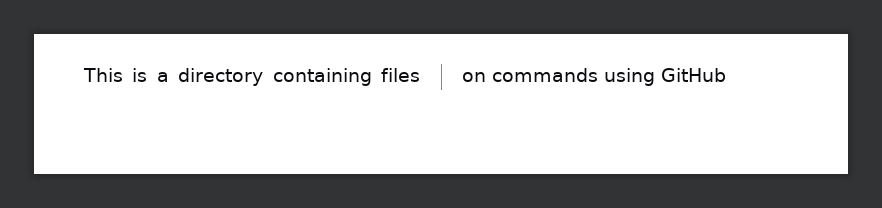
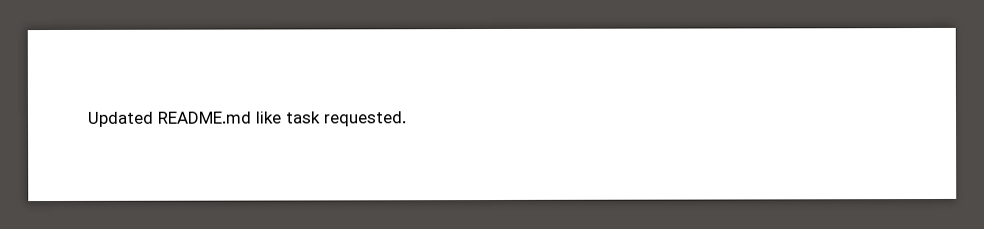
[83,68,726,86] This is a directory containing files on commands using GitHub -> [87,111,407,127] Updated README.md like task requested.

